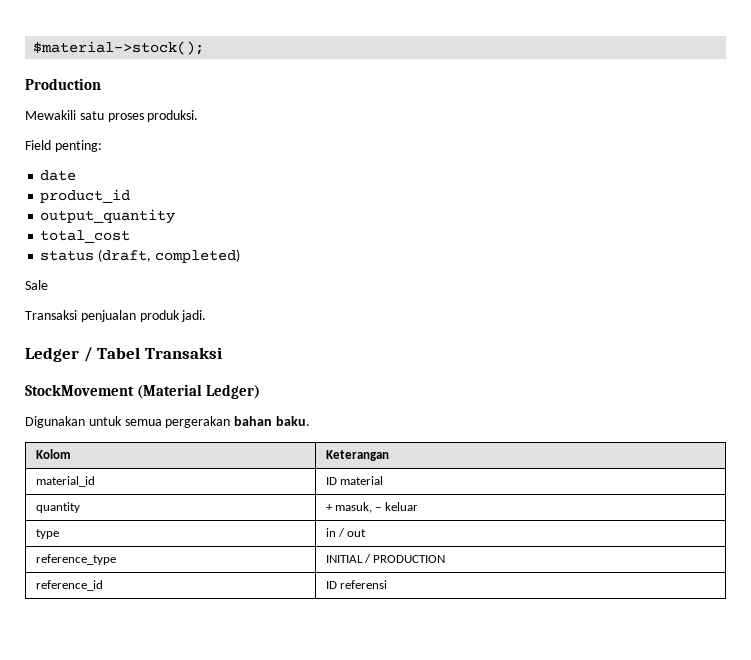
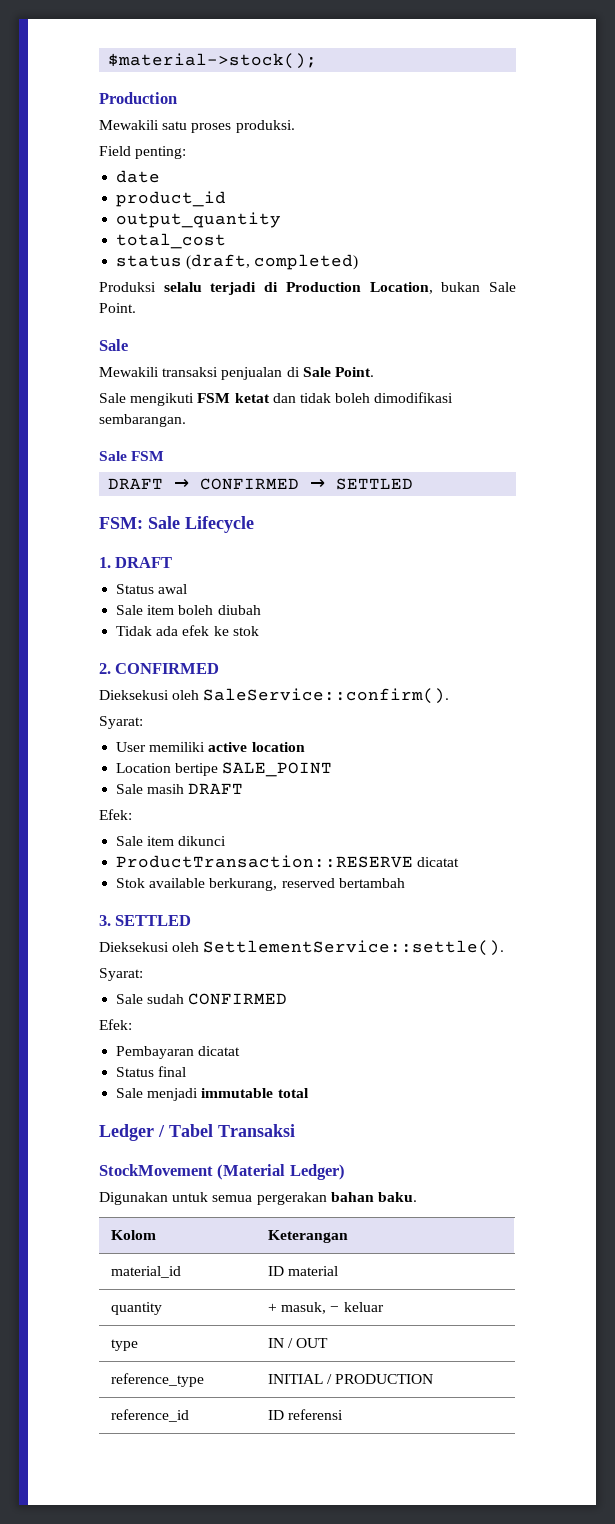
[25,280,48,290] [25,310,207,322] Sale // Transaksi penjualan produk jadi. -> [99,282,516,295] [99,303,136,313] [99,339,128,351] [99,367,374,380] [99,392,454,406] [99,414,186,427] [99,451,165,461] [108,478,414,490] [99,516,254,533] [99,557,173,568] [116,584,188,594] [116,605,261,615] [116,625,259,636] [99,663,220,674] [99,688,450,704] [99,716,143,729] [116,742,305,752] [116,762,333,777] [116,783,244,794] [99,809,132,820] [116,836,227,846] [116,855,460,868] [116,878,405,891] [99,915,192,926] [99,940,505,956] [99,968,143,981] [116,993,288,1005] [99,1019,132,1030] [116,1046,241,1059] [116,1066,187,1077] [116,1088,309,1101] Produksi selalu terjadi di Production Location, bukan Sale Point. // Sale // Mewakili transaksi penjualan di Sale Point. // Sale mengikuti FSM ketat dan tidak boleh dimodifikasi sembarangan. // Sale FSM // DRAFT → CONFIRMED → SETTLED // FSM: Sale Lifecycle // 1. DRAFT // Status awal // Sale item boleh diubah // Tidak ada efek ke stok // 2. CONFIRMED // Dieksekusi oleh SaleService::confirm(). // Syarat: // User memiliki active location // Location bertipe SALE_POINT // Sale masih DRAFT // Efek: // Sale item dikunci // ProductTransaction::RESERVE dicatat // Stok available berkurang, reserved bertambah // 3. SETTLED // Dieksekusi oleh SettlementService::settle(). // Syarat: // Sale sudah CONFIRMED // Efek: // Pembayaran dicatat // Status final // Sale menjadi immutable total
[325,528,367,537] in / out -> [268,1338,329,1348] IN / OUT

